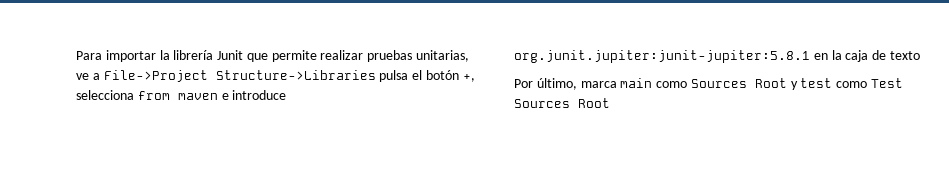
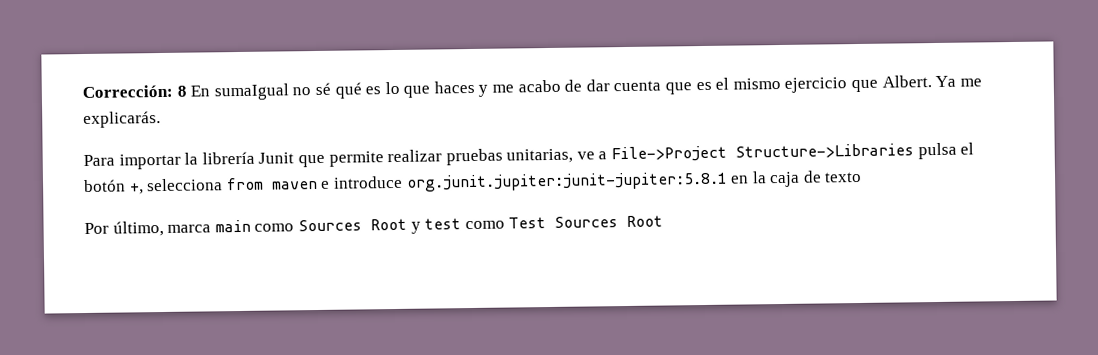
(76, 55) none -> [82,75,982,101] [83,111,161,129] Corrección: 8 En sumaIgual no sé qué es lo que haces y me acabo de dar cuenta que es el mismo ejercicio que Albert. Ya me explicarás. //

